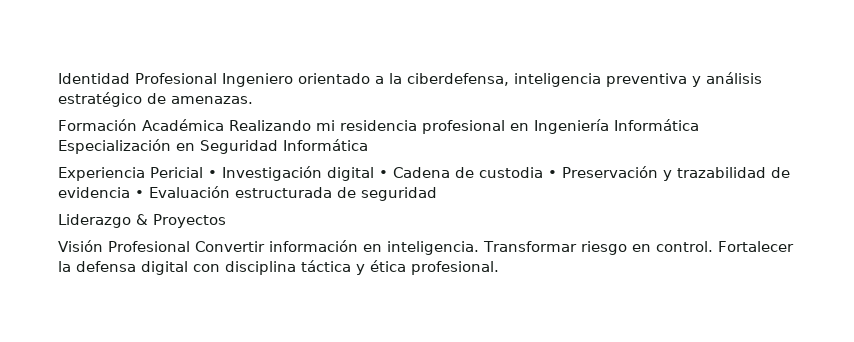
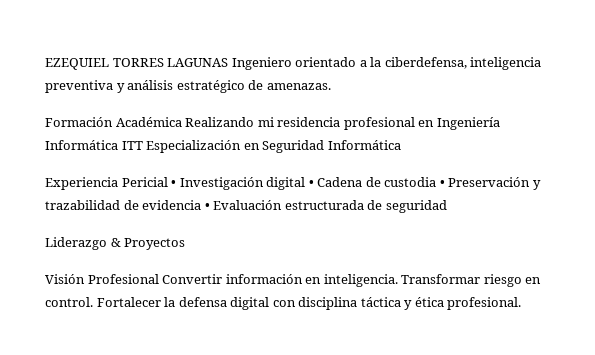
[58,73,217,84] Identidad Profesional -> [45,58,229,70] EZEQUIEL TORRES LAGUNAS
(699, 125) none -> [121,141,143,150] ITT

